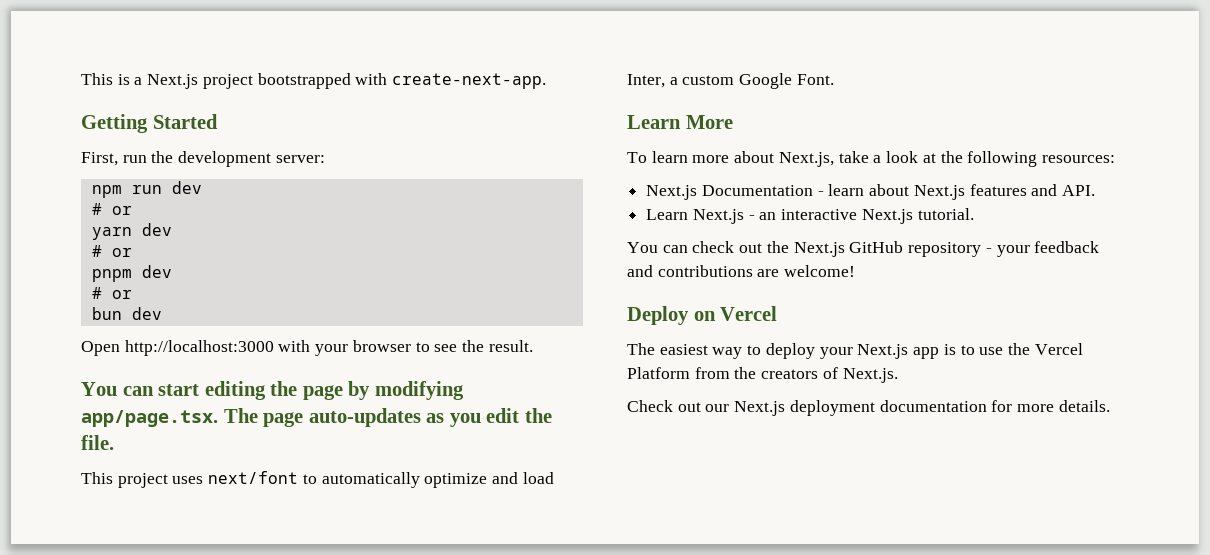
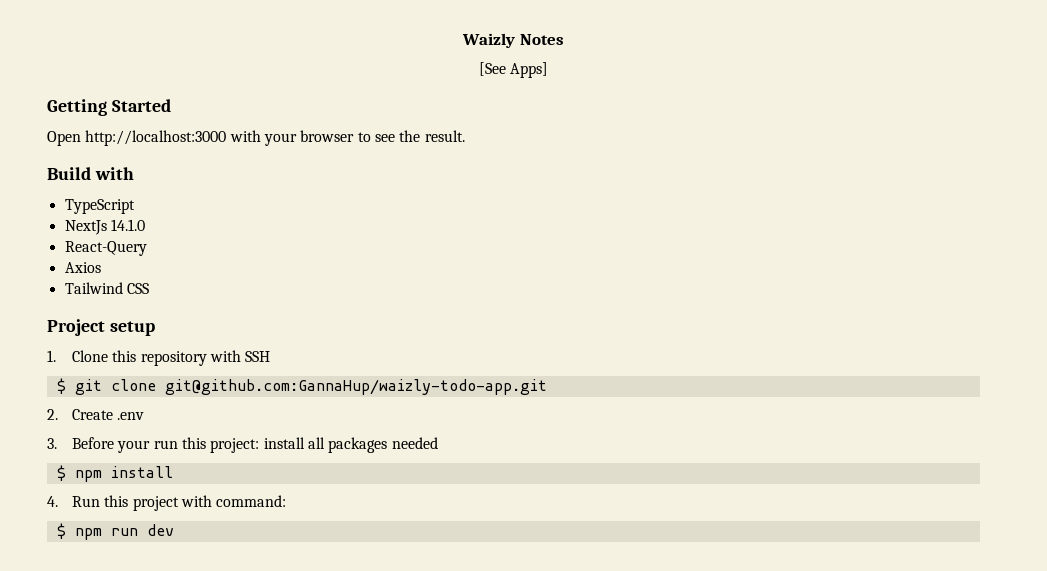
[81,73,547,89] [81,114,218,133] [81,151,325,167] [91,181,202,198] [91,203,132,215] [91,223,172,240] [91,245,132,257] [91,265,172,282] [91,287,132,299] [91,307,162,320] This is a Next.js project bootstrapped with create-next-app. // Getting Started // First, run the development server: // npm run dev // # or // yarn dev // # or // pnpm dev // # or // bun dev -> [462,33,564,48] [478,62,549,78] [47,99,171,116] Waizly Notes // [See Apps] // Getting Started
[81,381,464,400] [81,408,552,427] [81,435,114,450] [81,471,554,488] [627,73,834,89] [627,115,733,129] [627,151,1115,167] [646,184,1096,200] [646,208,974,224] [627,241,1100,257] [627,265,856,277] [627,306,778,325] [627,343,1083,359] [627,367,898,383] [627,400,1110,416] You can start editing the page by modifying app/page.tsx. The page auto-updates as you edit the file. // This project uses next/font to automatically optimize and load Inter, a custom Google Font. // Learn More // To learn more about Next.js, take a look at the following resources: // Next.js Documentation - learn about Next.js features and API. // Learn Next.js - an interactive Next.js tutorial. // You can check out the Next.js GitHub repository - your feedback and contributions are welcome! // Deploy on Vercel // The easiest way to deploy your Next.js app is to use the Vercel Platform from the creators of Next.js. // Check out our Next.js deployment documentation for more details. -> [47,167,134,180] [64,199,135,214] [64,219,145,235] [64,241,147,256] [64,262,101,273] [64,282,149,294] [47,319,155,336] [47,350,271,366] [56,378,547,395] [47,409,145,420] [47,437,438,453] [56,465,173,482] [47,495,287,511] [56,523,174,540] Build with // TypeScript // NextJs 14.1.0 // React-Query // Axios // Tailwind CSS // Project setup // 1. Clone this repository with SSH // $ git clone git@github.com:GannaHup/waizly-todo-app.git // 2. Create .env // 3. Before your run this project: install all packages needed // $ npm install // 4. Run this project with command: // $ npm run dev

